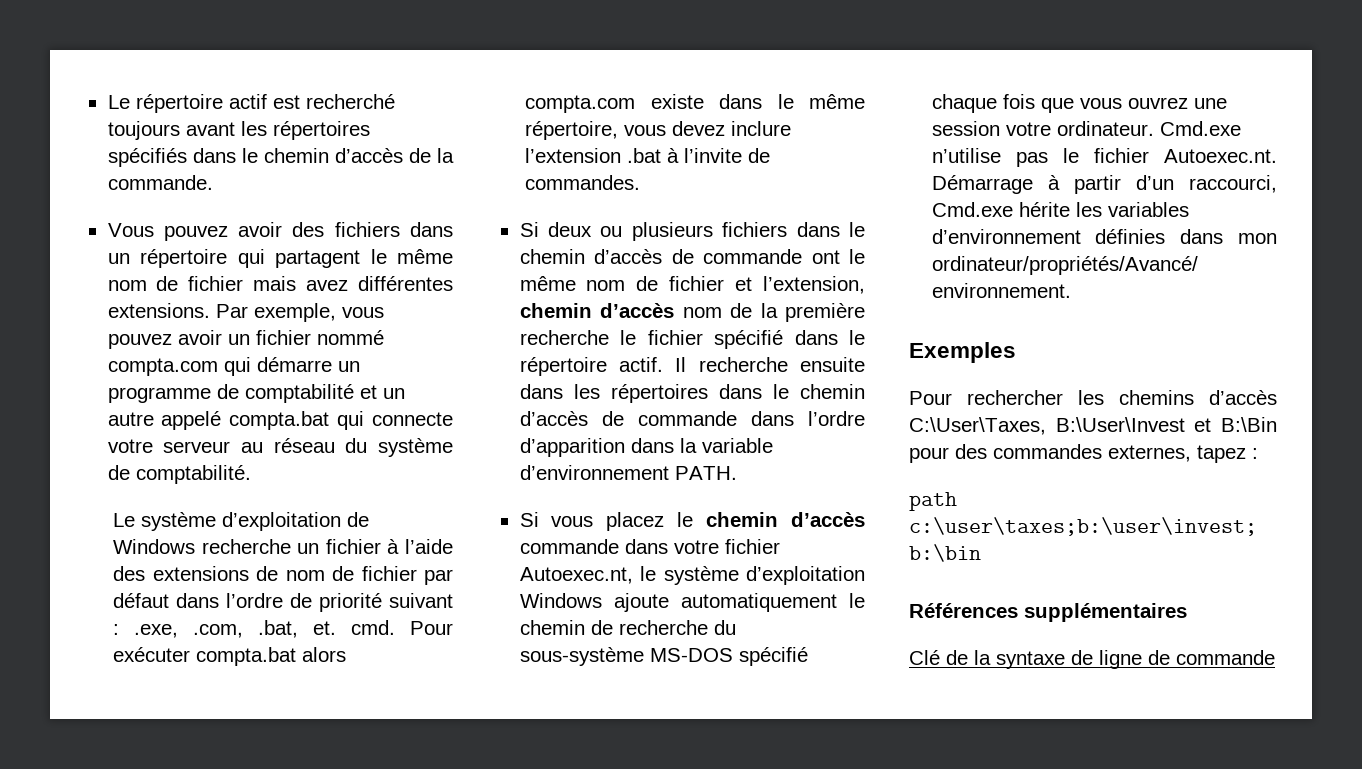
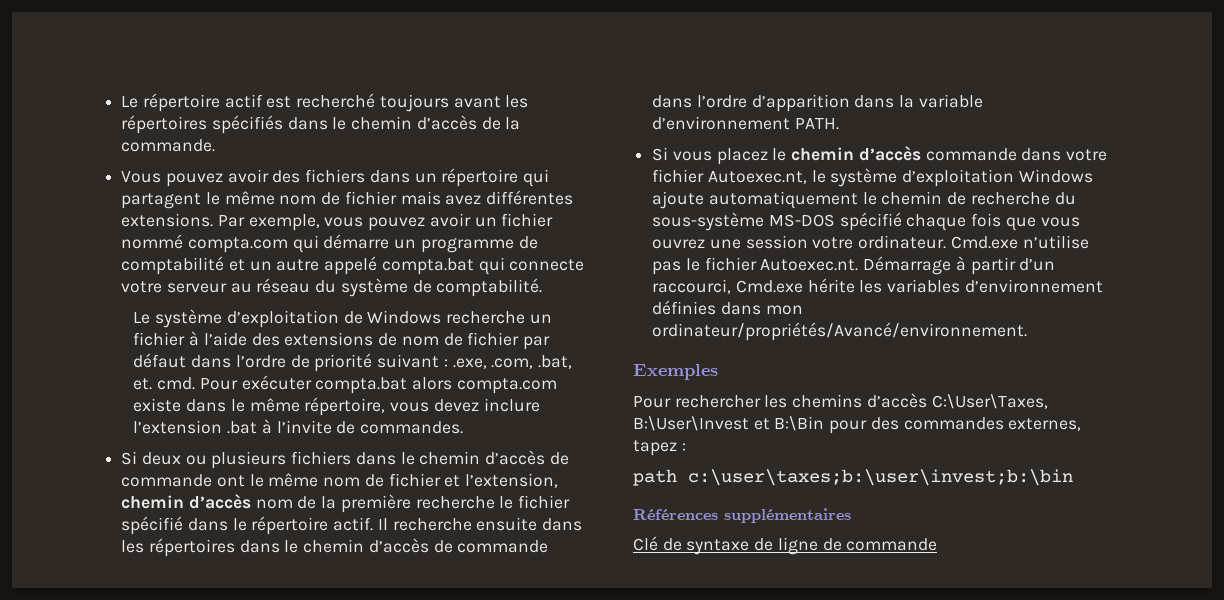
[974,650,991,665] la -> (682, 544) none

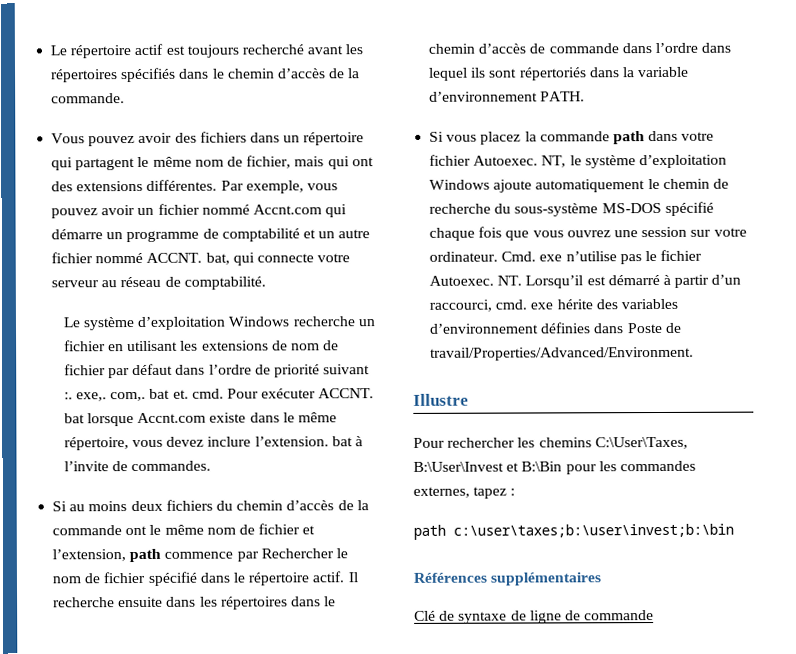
[296,93,449,112] recherché toujours -> [186,44,304,58] toujours recherché
[344,190,574,205] [121,213,214,227] fichier mais avez différentes extensions. -> [246,155,374,170] [51,179,218,192] fichier, mais qui ont des extensions différentes.
[187,237,288,253] compta.com -> [252,204,322,215] Accnt.com
[324,256,474,275] appelé compta.bat -> [51,252,230,265] fichier nommé ACCNT. bat,
[315,278,408,297] du système -> (162, 282) none
[343,311,363,324] de -> (227, 323) none
[189,331,280,346] à l’aide des -> [108,340,199,352] en utilisant les
[443,355,572,369] [133,375,557,394] : .exe, .com, .bat, et. cmd. Pour exécuter compta.bat alors compta.com -> [63,388,375,402] [63,412,207,427] :. exe,. com,. bat et. cmd. Pour exécuter ACCNT. bat lorsque Accnt.com
[133,420,258,434] l’extension .bat -> [254,436,353,447] l’extension. bat
[141,450,569,469] deux ou plusieurs fichiers dans le chemin d’accès de -> [69,499,369,512] au moins deux fichiers du chemin d’accès de la
[121,494,514,513] chemin d’accès nom de la première recherche le -> [129,548,348,563] [52,573,101,584] path commence par Rechercher le nom de
[751,94,850,112] d’apparition -> [701,42,732,53] [429,67,587,81] dans lequel ils sont répertoriés
[772,146,1017,161] le chemin d’accès commande -> [524,131,645,145] la commande path
[707,171,807,184] Autoexec.nt, -> [473,155,567,168] Autoexec. NT,
(808, 242) none -> [690,229,712,237] sur
[950,236,1018,249] Cmd.exe -> [501,251,563,262] Cmd. exe
[760,256,1056,275] [652,278,1103,294] [652,300,803,315] [652,322,1028,341] [633,364,718,380] Autoexec.nt. Démarrage à partir d’un raccourci, Cmd.exe hérite les variables d’environnement définies dans mon ordinateur/propriétés/Avancé/environnement. // Exemples -> [429,274,742,289] [429,298,678,312] [429,322,682,334] [430,346,695,361] [413,393,469,406] Autoexec. NT. Lorsqu’il est démarré à partir d’un raccourci, cmd. exe hérite des variables d’environnement définies dans Poste de travail/Properties/Advanced/Environment. // Illustre
[866,393,927,408] d’accès -> (592, 442) none
[870,417,899,430] des -> [598,461,617,472] les

